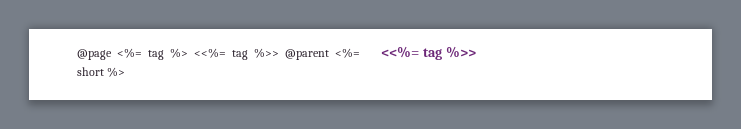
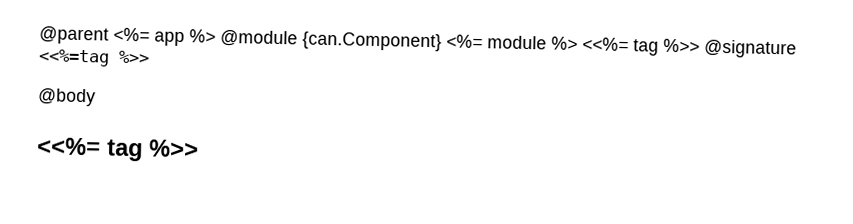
[77,48,360,60] [77,67,126,77] @page <%= tag %> <<%= tag %>> @parent <%= short %> -> [39,26,797,59] [38,49,150,67] [38,88,96,107] @parent <%= app %> @module {can.Component} <%= module %> <<%= tag %>> @signature <<%=tag %>> // @body

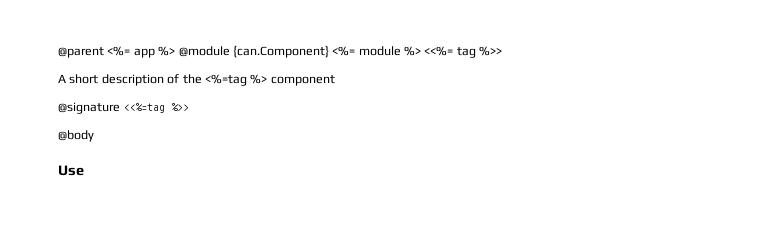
(700, 45) none -> [58,74,335,86] // A short description of the <%=tag %> component //
[37,137,199,162] <<%= tag %>> -> [58,165,84,176] Use

